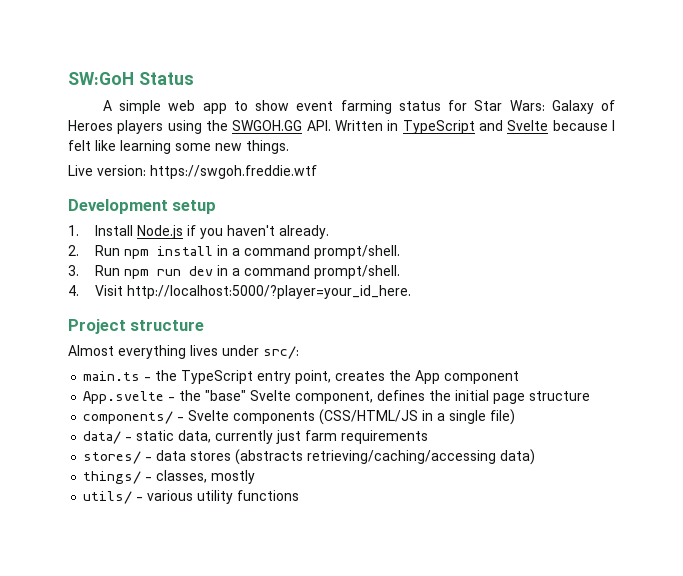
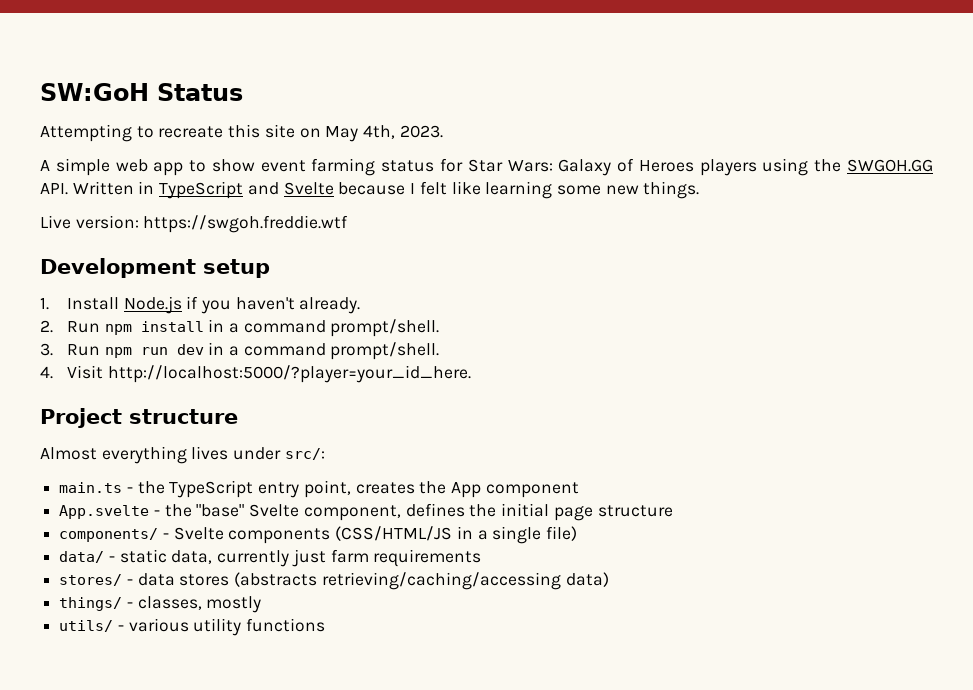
(194, 78) none -> [40,124,443,142] // Attempting to recreate this site on May 4th, 2023.

